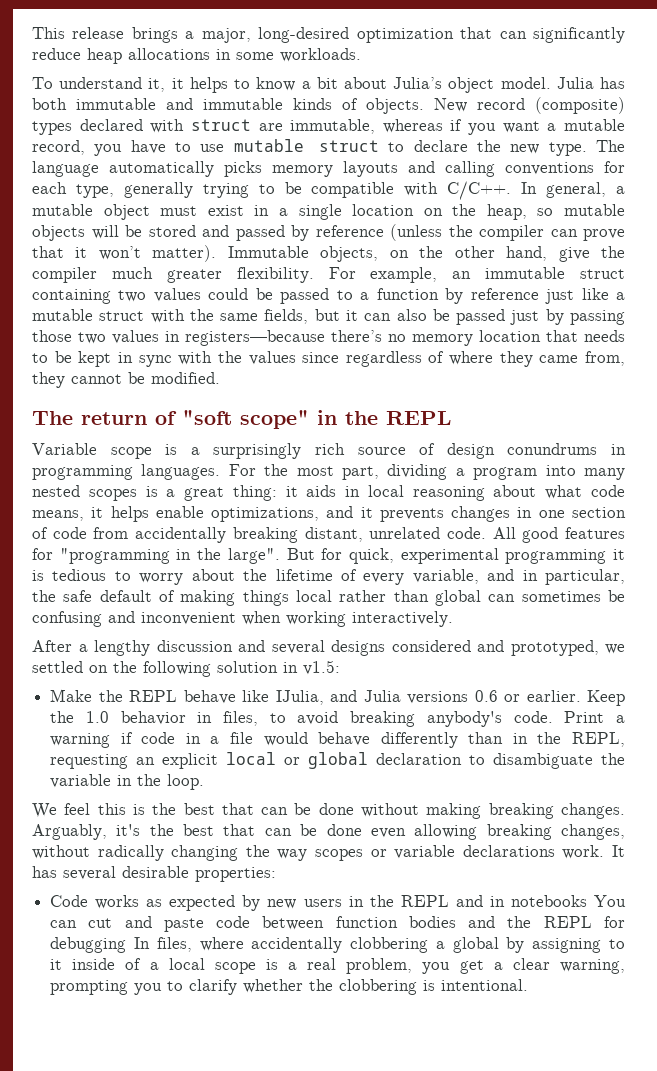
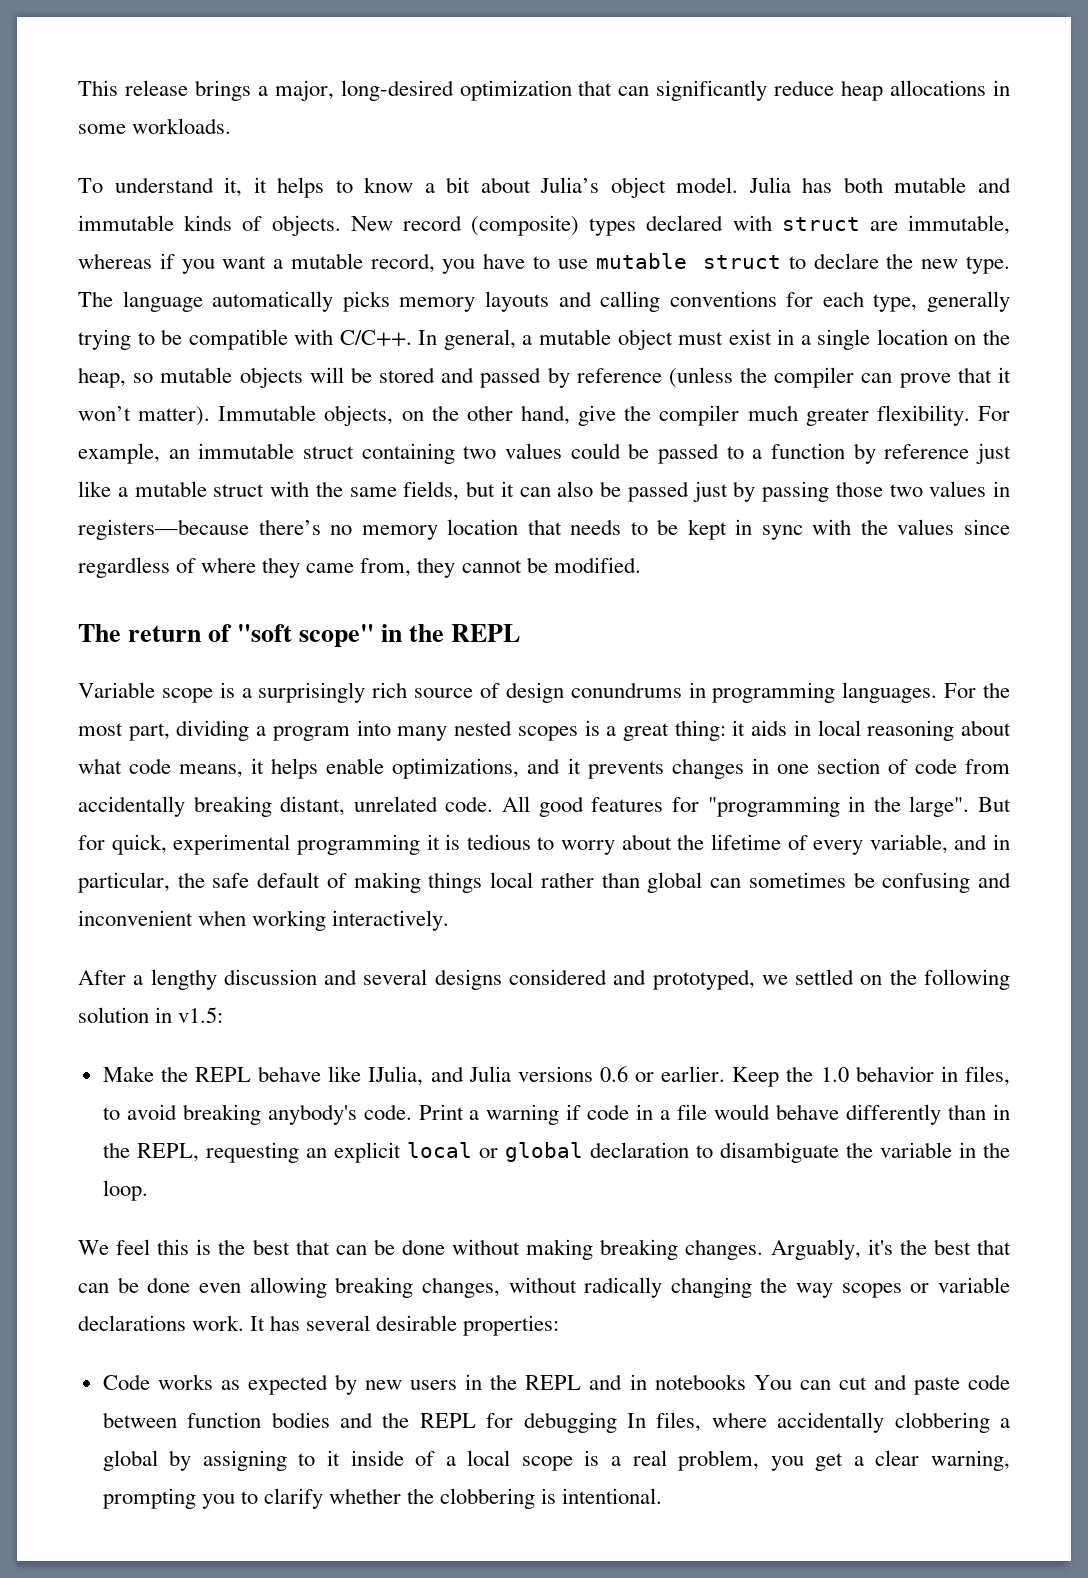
[76,98,156,110] immutable -> [894,177,967,193] mutable

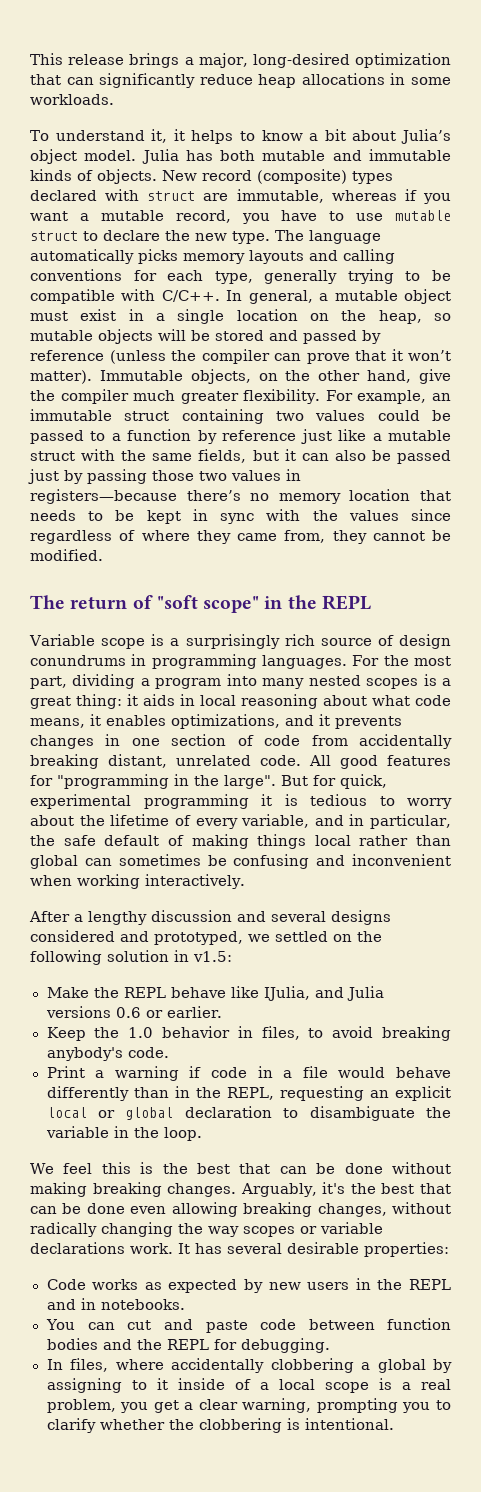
[271,758,385,779] helps enable -> [106,715,166,726] enables
(726, 1074) none -> (223, 1012) //
(412, 1112) none -> (169, 1052) //
[654,1374,746,1390] notebooks -> [100,1299,185,1310] notebooks. //
[523,1412,617,1433] debugging -> [240,1338,330,1353] debugging. //

